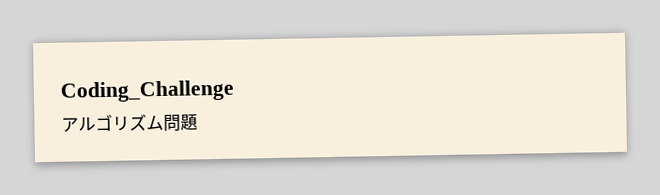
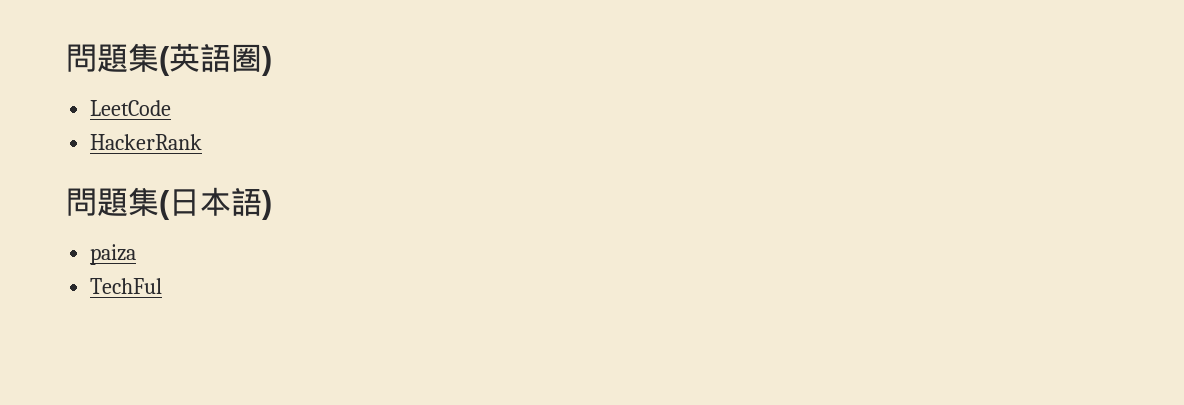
[60,79,235,103] [61,113,198,133] Coding_Challenge // アルゴリズム問題 -> [66,43,272,76] [90,100,172,116] [90,134,203,150] [66,187,272,220] [90,244,137,265] [90,278,163,294] 問題集(英語圏) // LeetCode // HackerRank // 問題集(日本語) // paiza // TechFul

